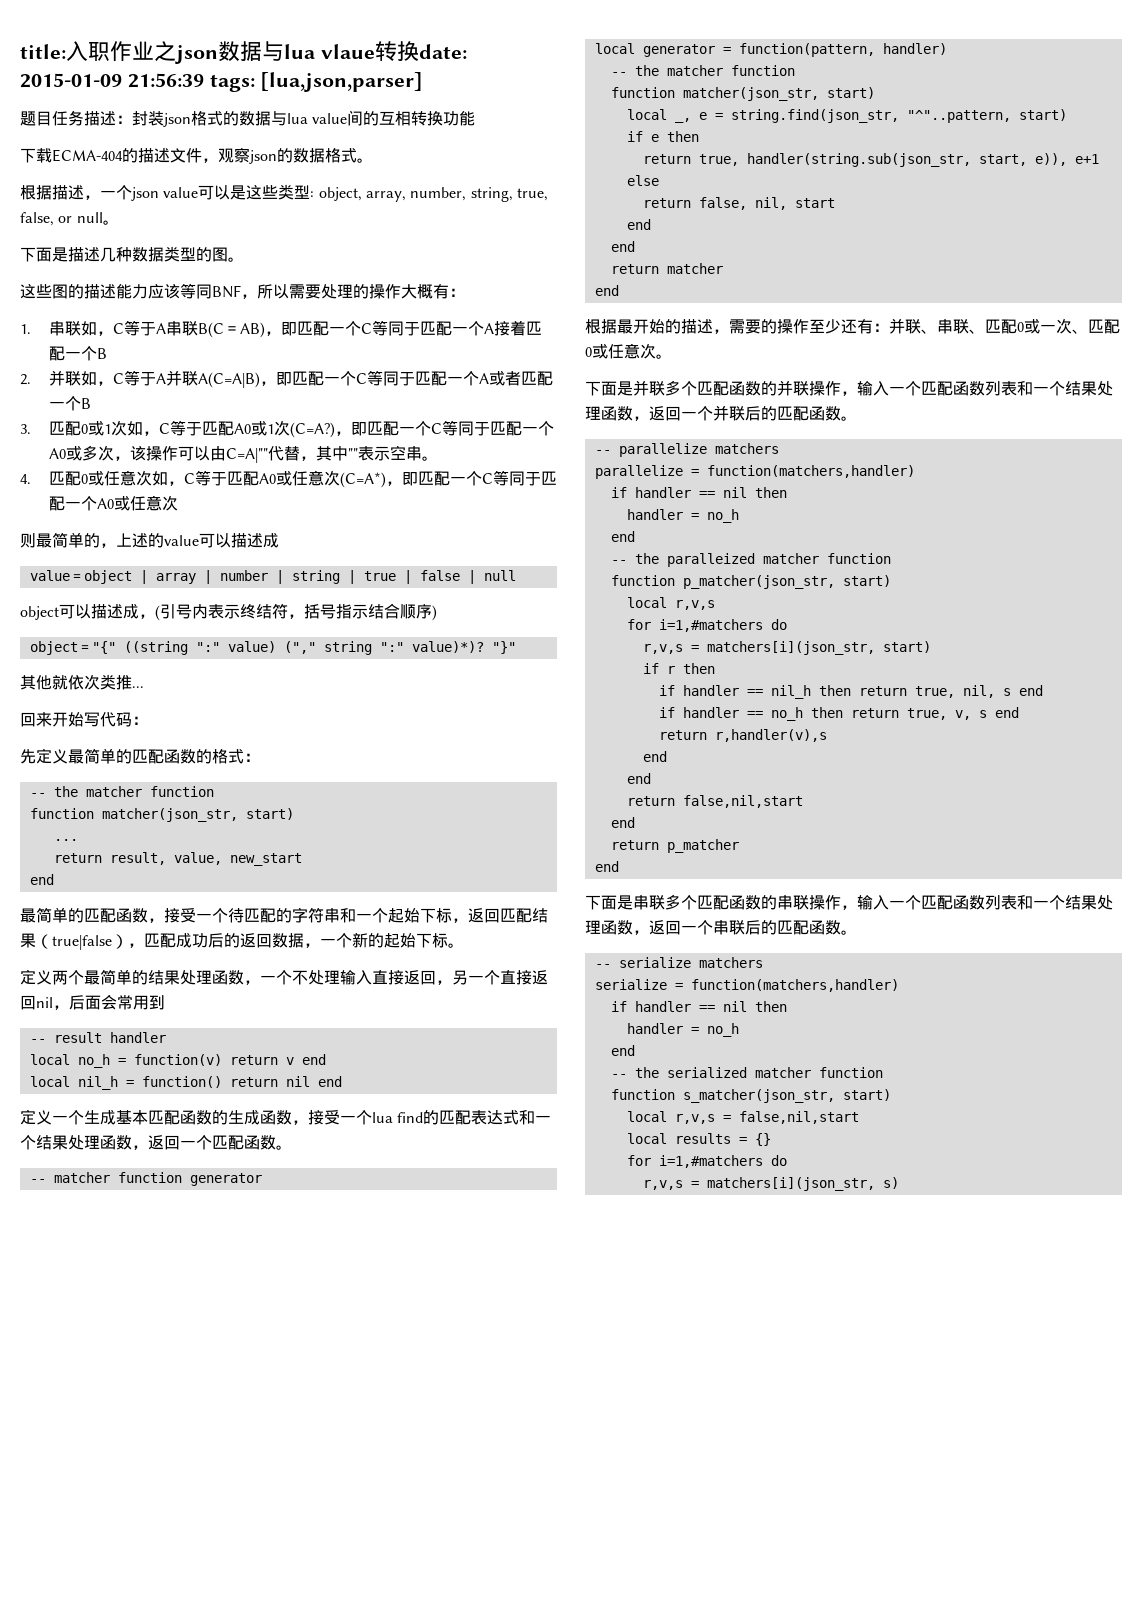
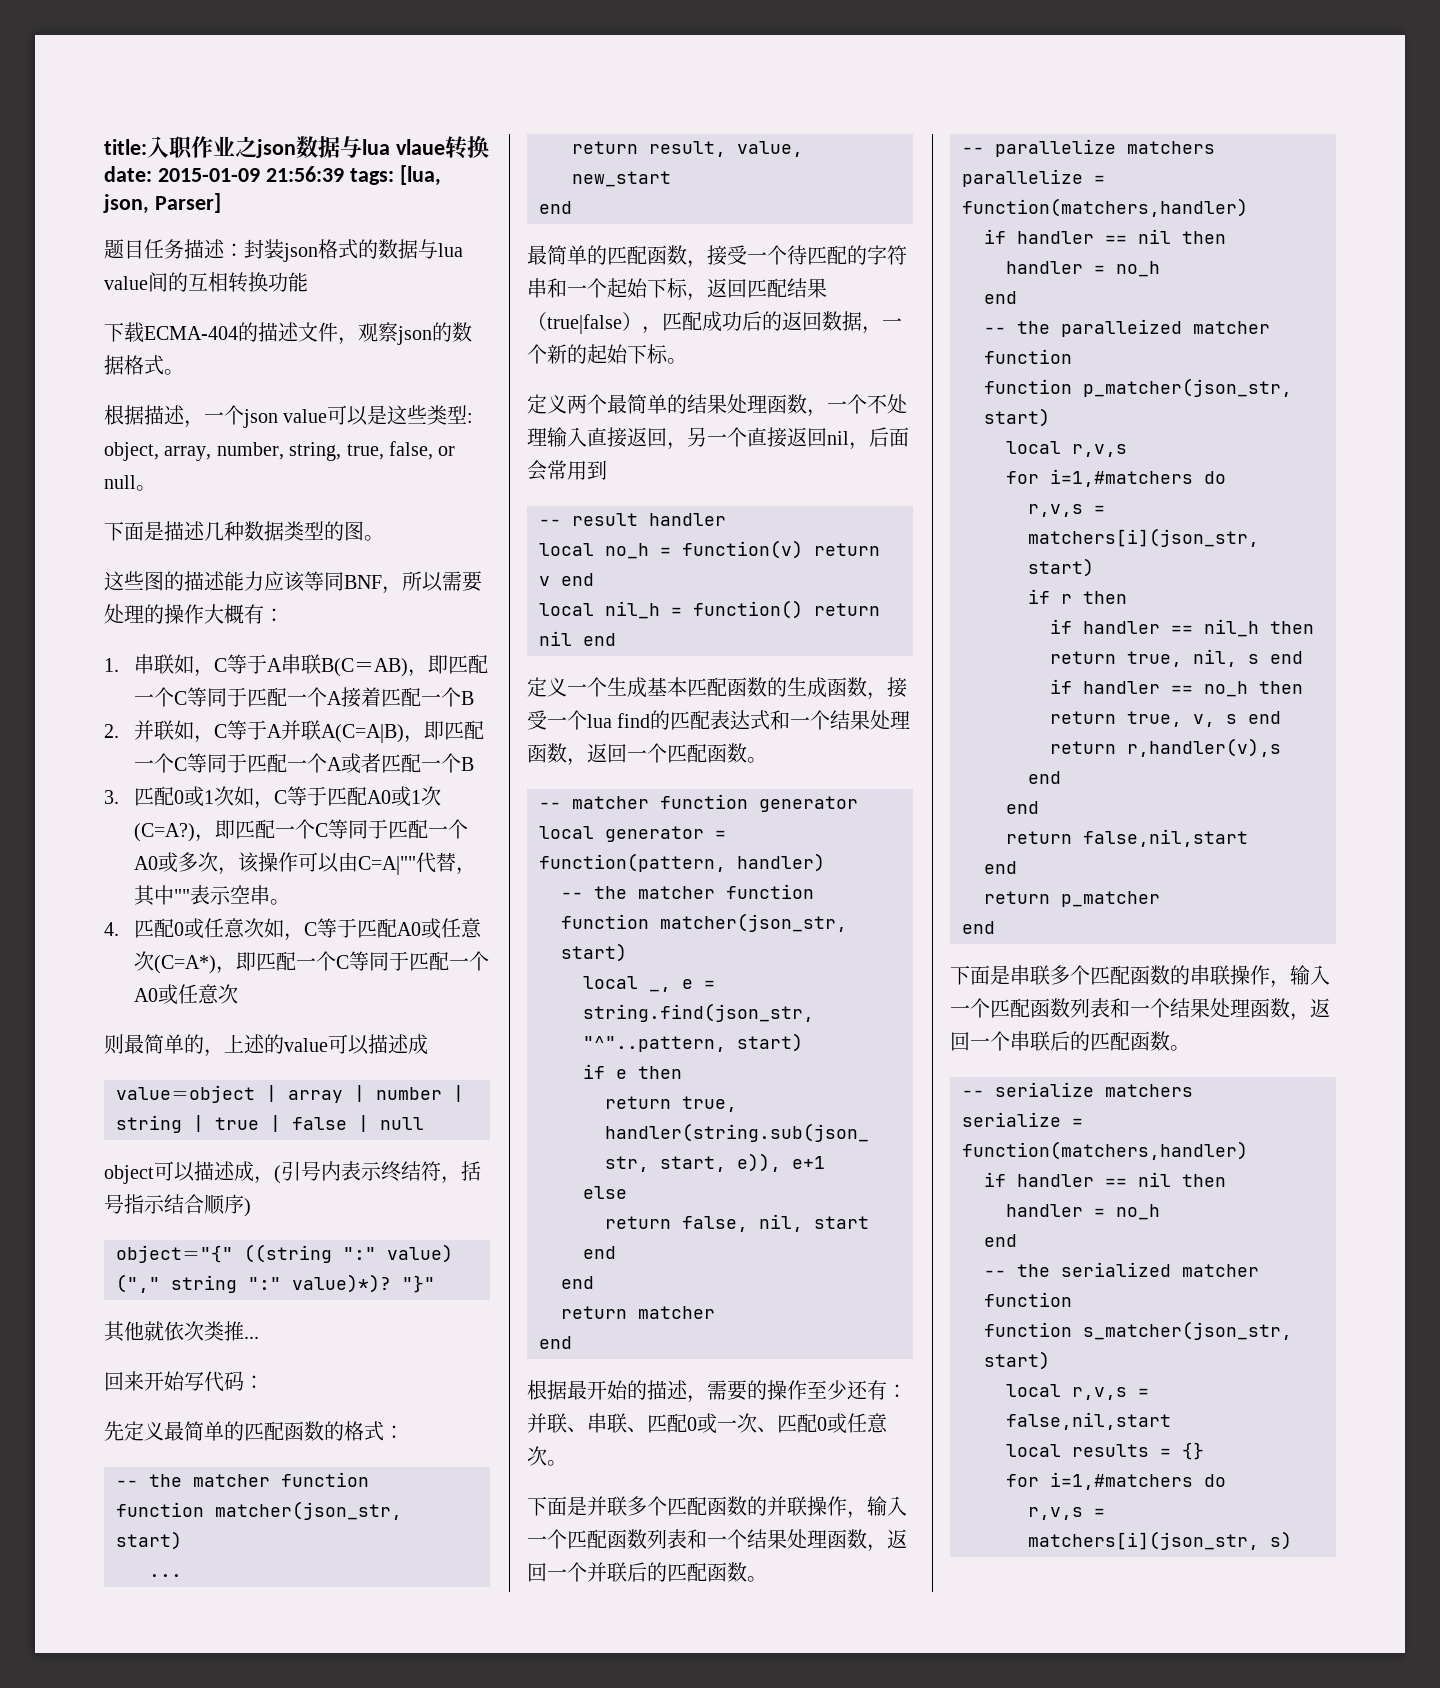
[260,72,424,92] [lua,json,parser] -> [399,165,441,186] [103,193,221,214] [lua, json, Parser]

